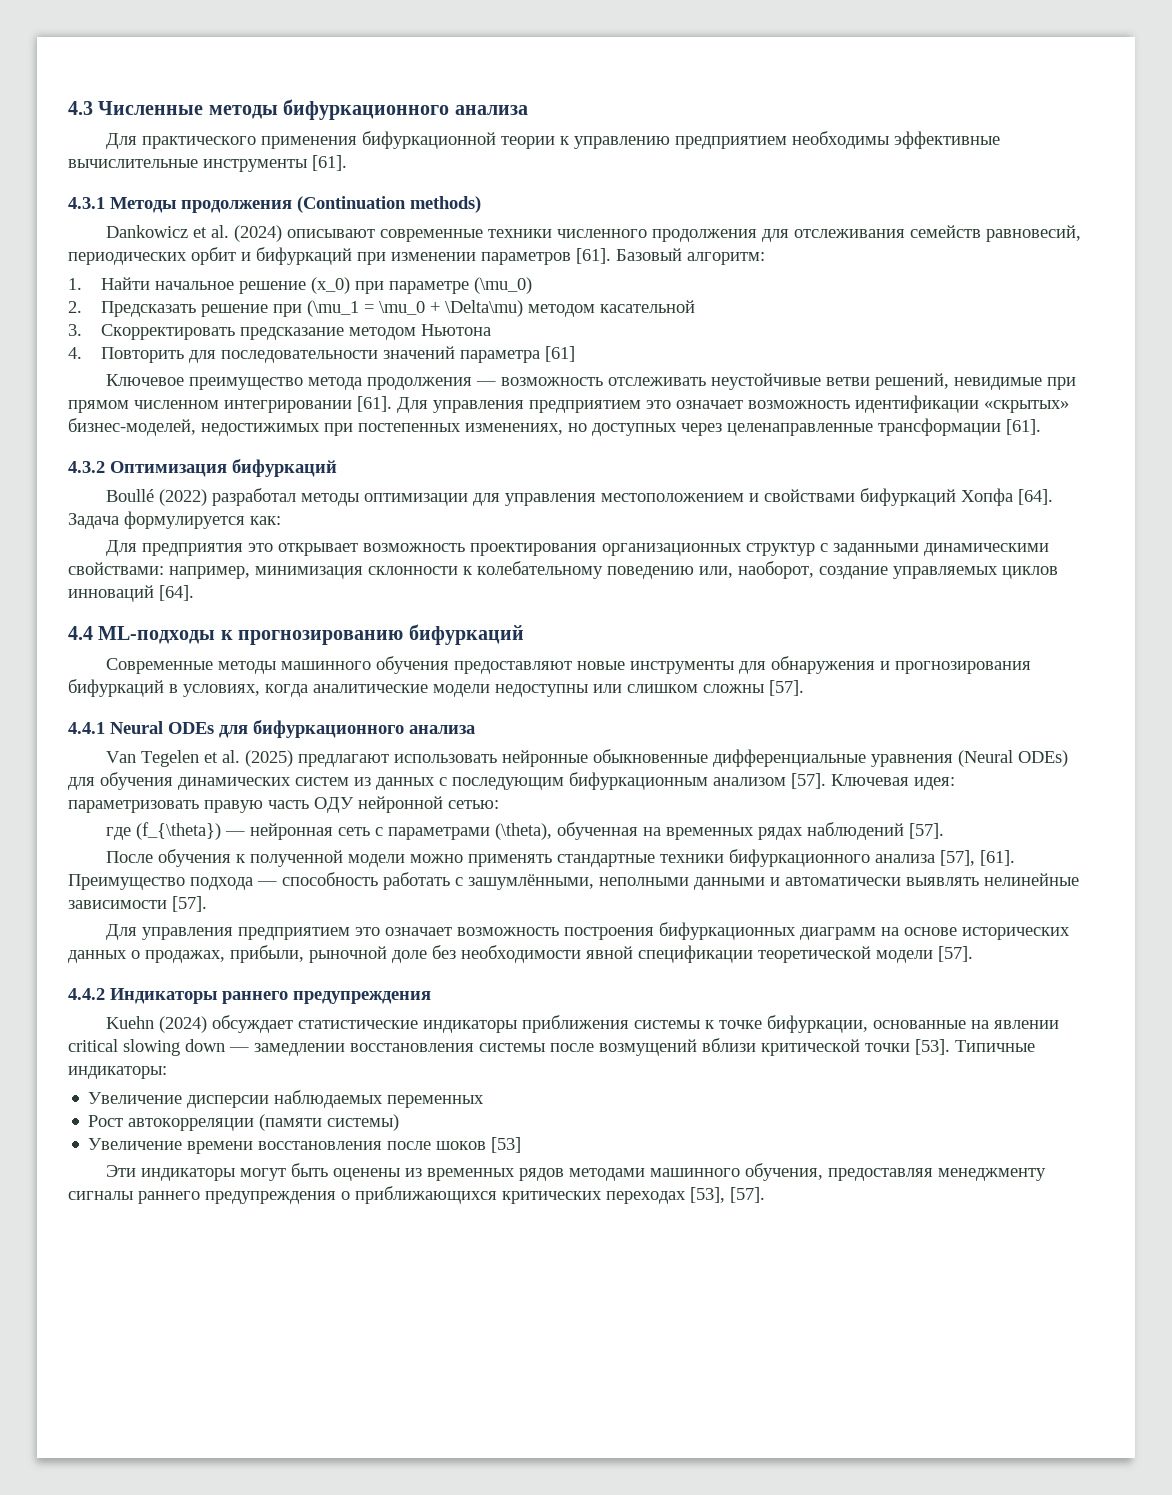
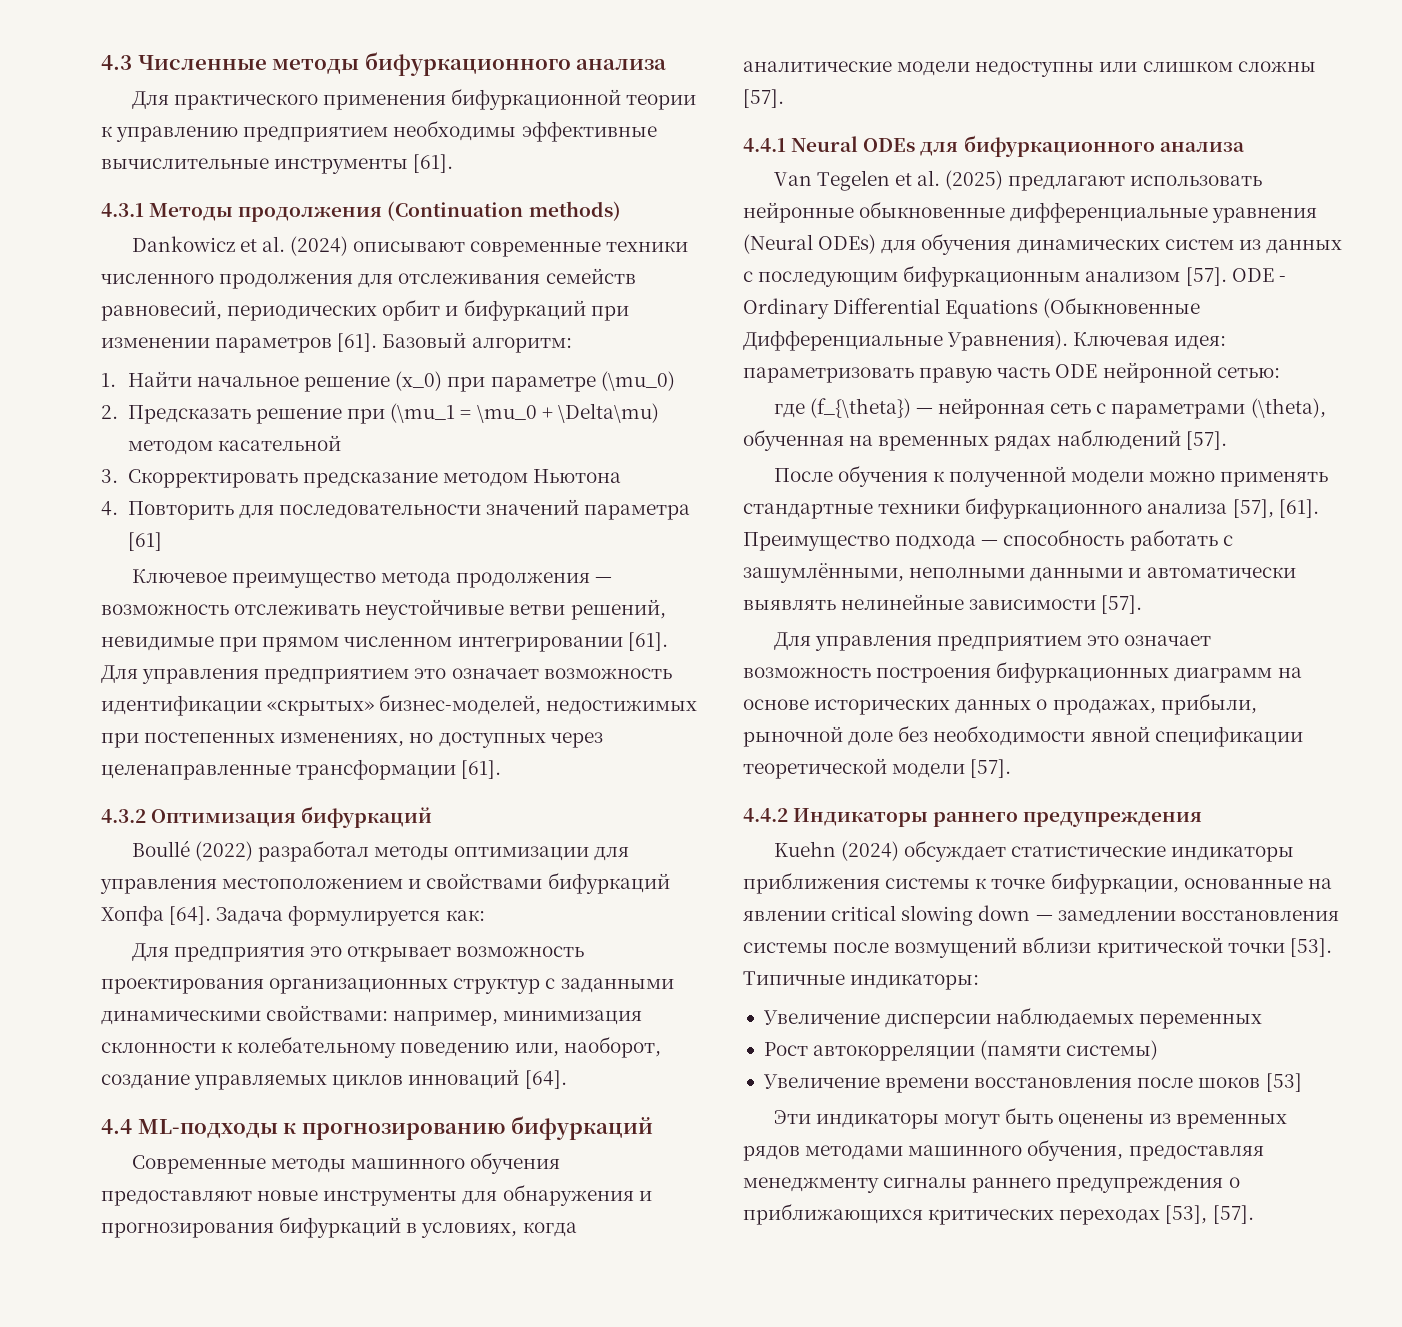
(826, 781) none -> [1231,268,1286,282] [743,297,1201,319] [743,330,1069,351] ODE - Ordinary Differential Equations (Обыкновенные Дифференциальные Уравнения).
[314,797,354,813] ОДУ -> [1055,364,1098,378] ODE

